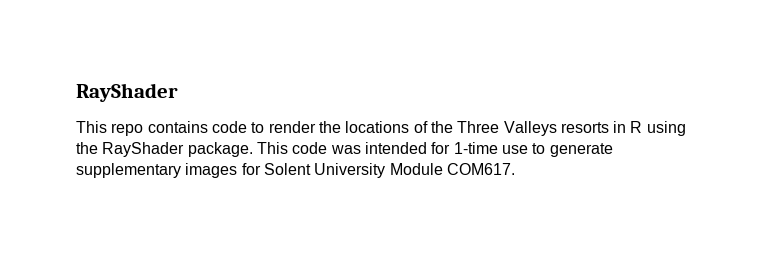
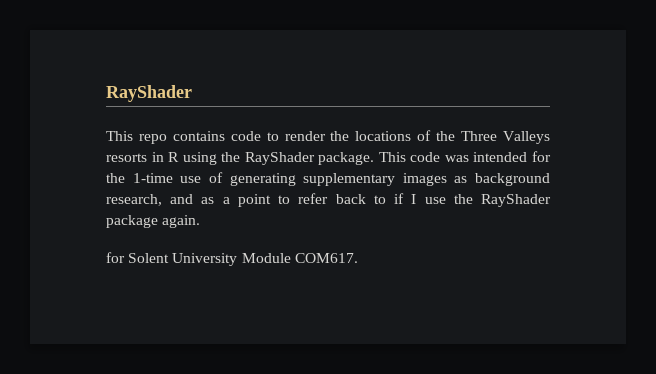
(451, 148) none -> [106,173,125,183] the
[532,143,613,157] [76,163,238,178] to generate supplementary images -> [208,172,550,186] [106,193,551,207] [106,215,201,228] of generating supplementary images as background research, and as a point to refer back to if I use the RayShader package again. //

